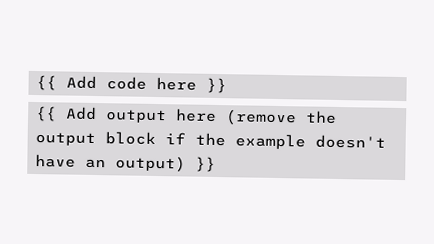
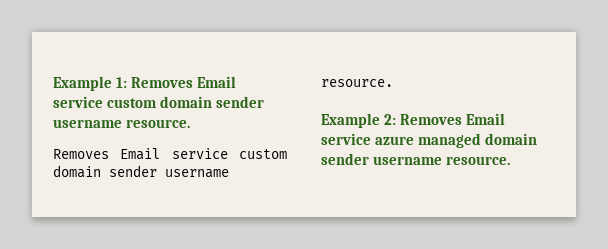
[36,75,228,94] [35,106,338,127] [35,131,387,150] [35,154,217,173] {{ Add code here }} // {{ Add output here (remove the output block if the example doesn't have an output) }} -> [53,76,237,91] [53,96,265,108] [53,119,191,128] [53,148,287,160] [53,165,229,178] [321,79,393,87] [321,113,506,128] [321,133,538,148] [321,153,511,165] Example 1: Removes Email service custom domain sender username resource. // Removes Email service custom domain sender username resource. // Example 2: Removes Email service azure managed domain sender username resource.

